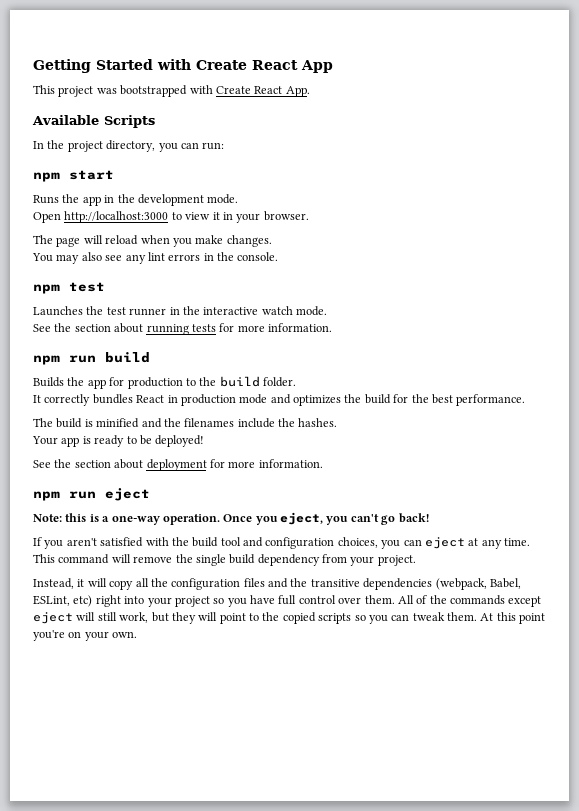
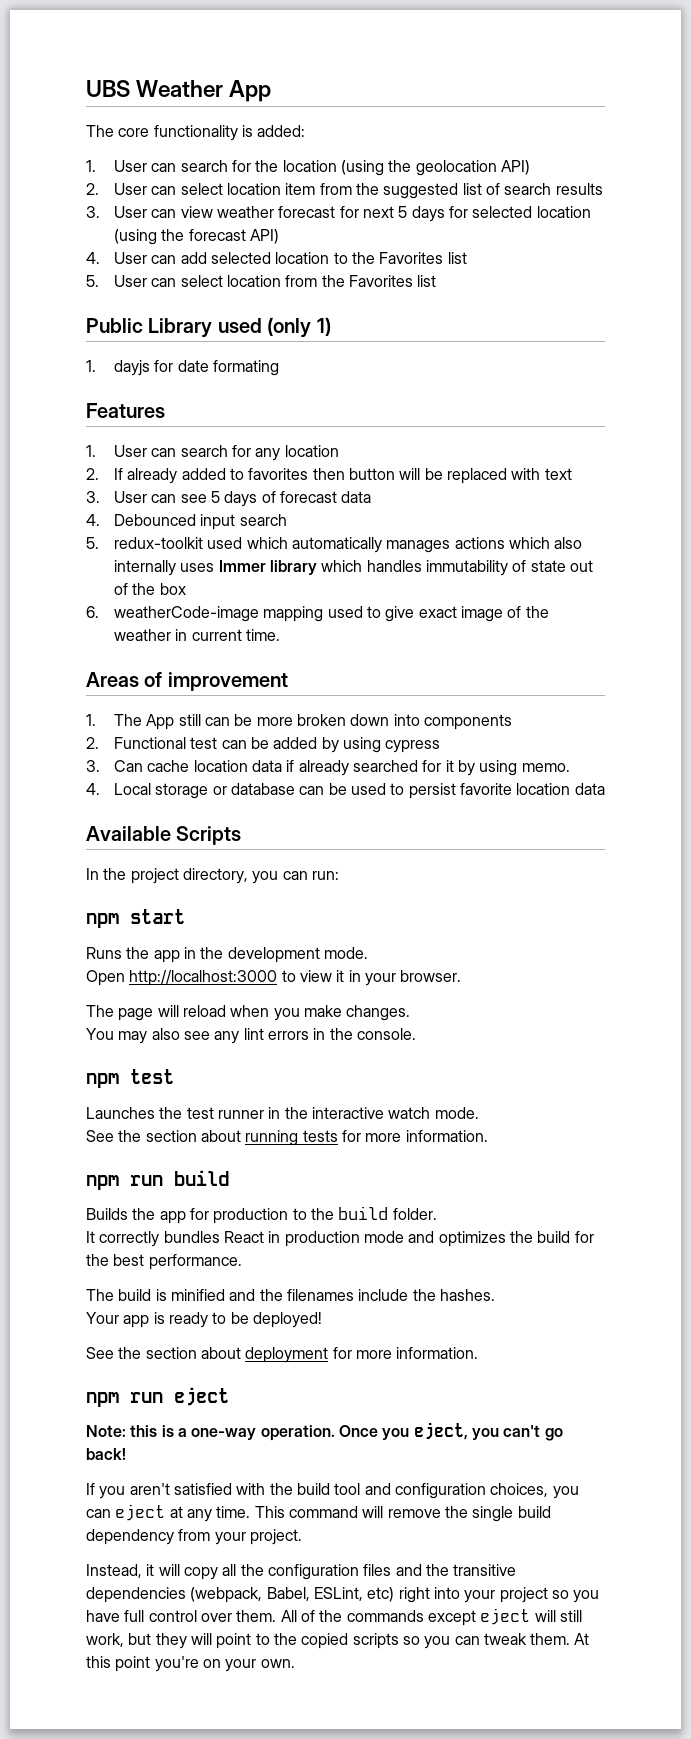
[33,59,333,73] [33,85,310,97] Getting Started with Create React App // This project was bootstrapped with Create React App. -> [86,80,272,102] [86,125,306,141] [86,160,530,176] [86,183,603,199] [86,206,591,222] [114,229,280,245] [86,252,467,264] [86,275,437,287] [86,317,331,338] [86,360,280,376] [86,403,165,418] [86,445,339,461] [86,468,572,484] [86,491,372,507] [86,514,287,530] [86,537,583,553] [114,560,593,576] [114,583,186,595] [86,606,549,622] [114,629,281,641] [86,672,288,691] [86,714,512,730] [86,737,441,753] [86,760,570,776] [86,783,605,799] UBS Weather App // The core functionality is added: // 1. User can search for the location (using the geolocation API) // 2. User can select location item from the suggested list of search results // 3. User can view weather forecast for next 5 days for selected location (using the forecast API) // 4. User can add selected location to the Favorites list // 5. User can select location from the Favorites list // Public Library used (only 1) // 1. dayjs for date formating // Features // 1. User can search for any location // 2. If already added to favorites then button will be replaced with text // 3. User can see 5 days of forecast data // 4. Debounced input search // 5. redux-toolkit used which automatically manages actions which also internally uses Immer library which handles immutability of state out of the box // 6. weatherCode-image mapping used to give exact image of the weather in current time. // Areas of improvement // 1. The App still can be more broken down into components // 2. Functional test can be added by using cypress // 3. Can cache location data if already searched for it by using memo. // 4. Local storage or database can be used to persist favorite location data

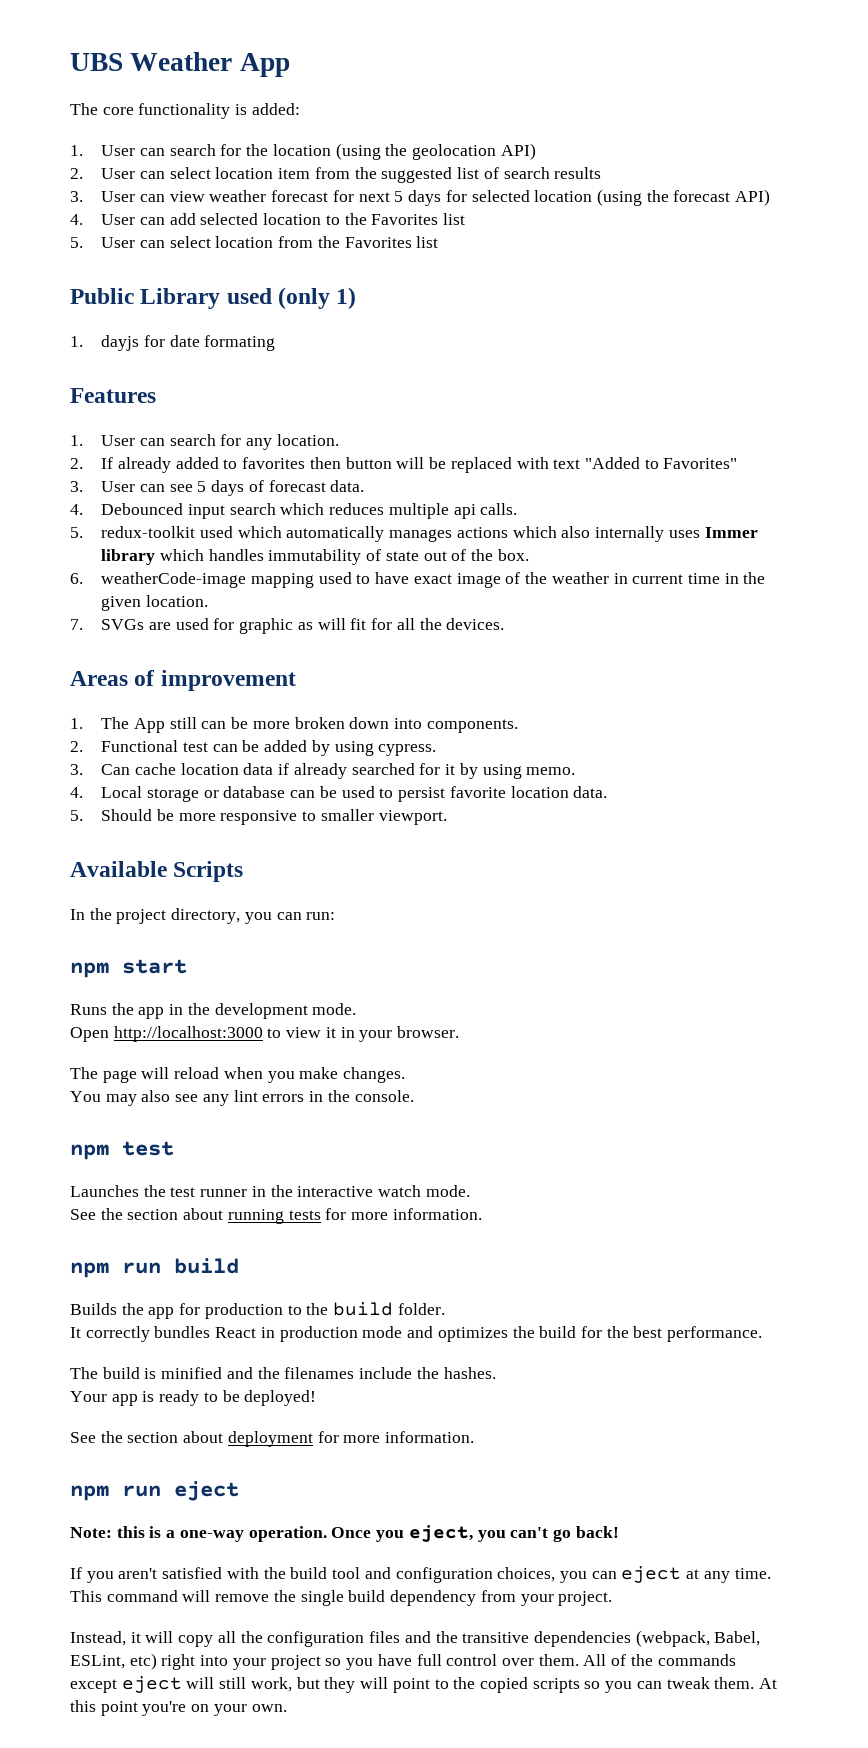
[284,445,339,457] location -> [276,434,339,446] location.
(572, 474) none -> [585,457,738,469] "Added to Favorites"
[341,491,372,503] data -> [330,480,365,492] data.
(287, 520) none -> [280,503,518,519] which reduces multiple api calls.
[159,583,186,595] box -> [497,549,529,561] box.
[385,606,415,622] give -> [375,572,410,584] have
[246,629,281,641] time. -> [688,572,766,584] [101,595,209,611] [70,618,505,634] time in the given location. // 7. SVGs are used for graphic as will fit for all the devices.
[423,714,512,730] components -> [426,719,518,733] components.
[385,740,441,753] cypress -> [378,744,437,756] cypress.
[574,783,605,795] data -> [573,786,608,798] [70,809,447,825] data. // 5. Should be more responsive to smaller viewport.

